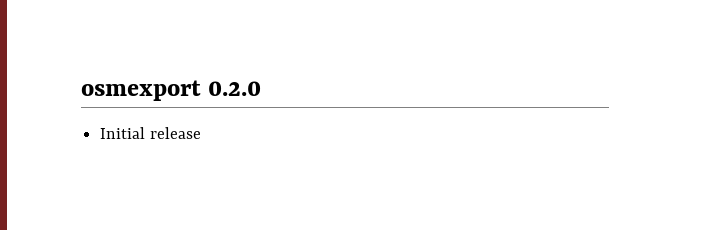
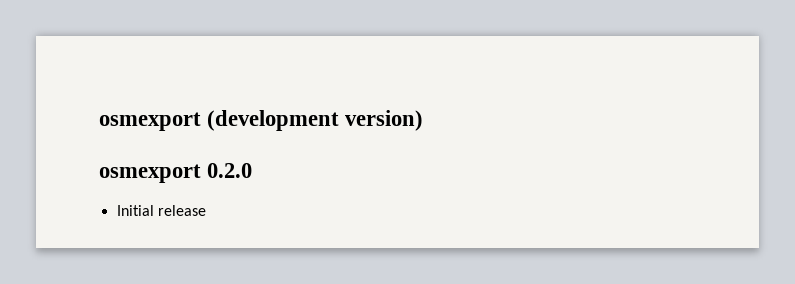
[81,80,201,101] osmexport -> [99,110,424,131] [99,164,201,183] osmexport (development version) // osmexport

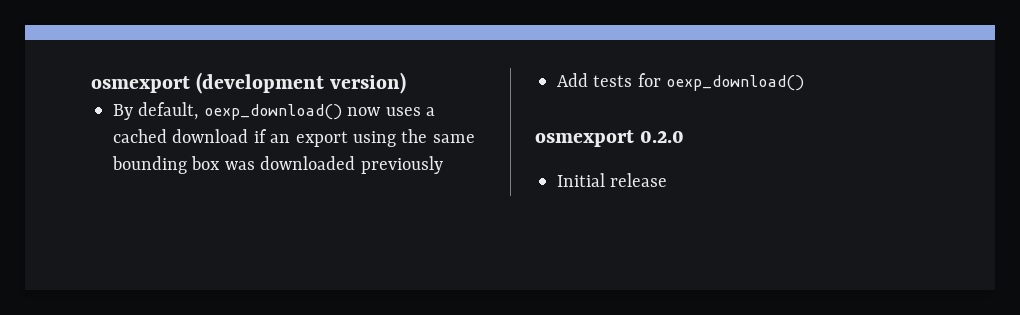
(424, 120) none -> [113,102,435,120] [113,129,475,147] [112,156,443,174] [557,73,805,91] // By default, oexp_download() now uses a cached download if an export using the same bounding box was downloaded previously // Add tests for oexp_download()

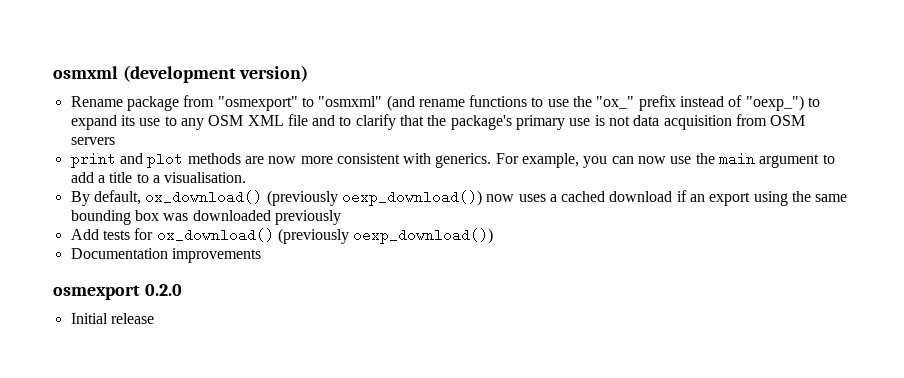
[91,76,190,93] osmexport -> [53,66,118,79] osmxml
(407, 83) none -> [70,95,821,111] [70,114,806,130] [70,137,115,145] [70,152,835,168] [70,172,247,183] // Rename package from "osmexport" to "osmxml" (and rename functions to use the "ox_" prefix instead of "oexp_") to expand its use to any OSM XML file and to clarify that the package's primary use is not data acquisition from OSM servers // print and plot methods are now more consistent with generics. For example, you can now use the main argument to add a title to a visualisation.
[203,104,342,120] oexp_download() -> [145,190,482,206] ox_download() (previously oexp_download())
[666,75,805,91] oexp_download() -> [156,228,494,244] [70,248,261,263] ox_download() (previously oexp_download()) // Documentation improvements

